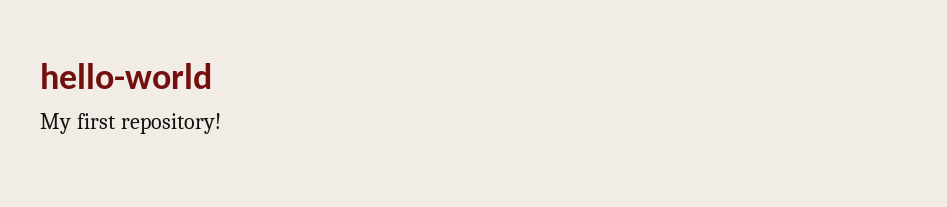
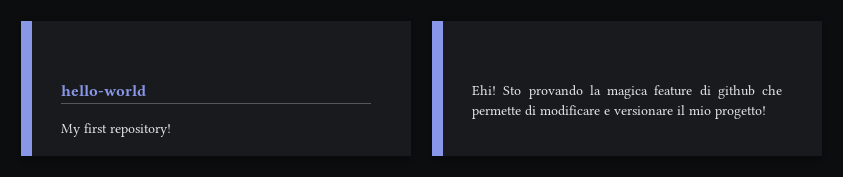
(221, 123) none -> [472,85,782,99] [472,105,766,119] // Ehi! Sto provando la magica feature di github che permette di modificare e versionare il mio progetto!

